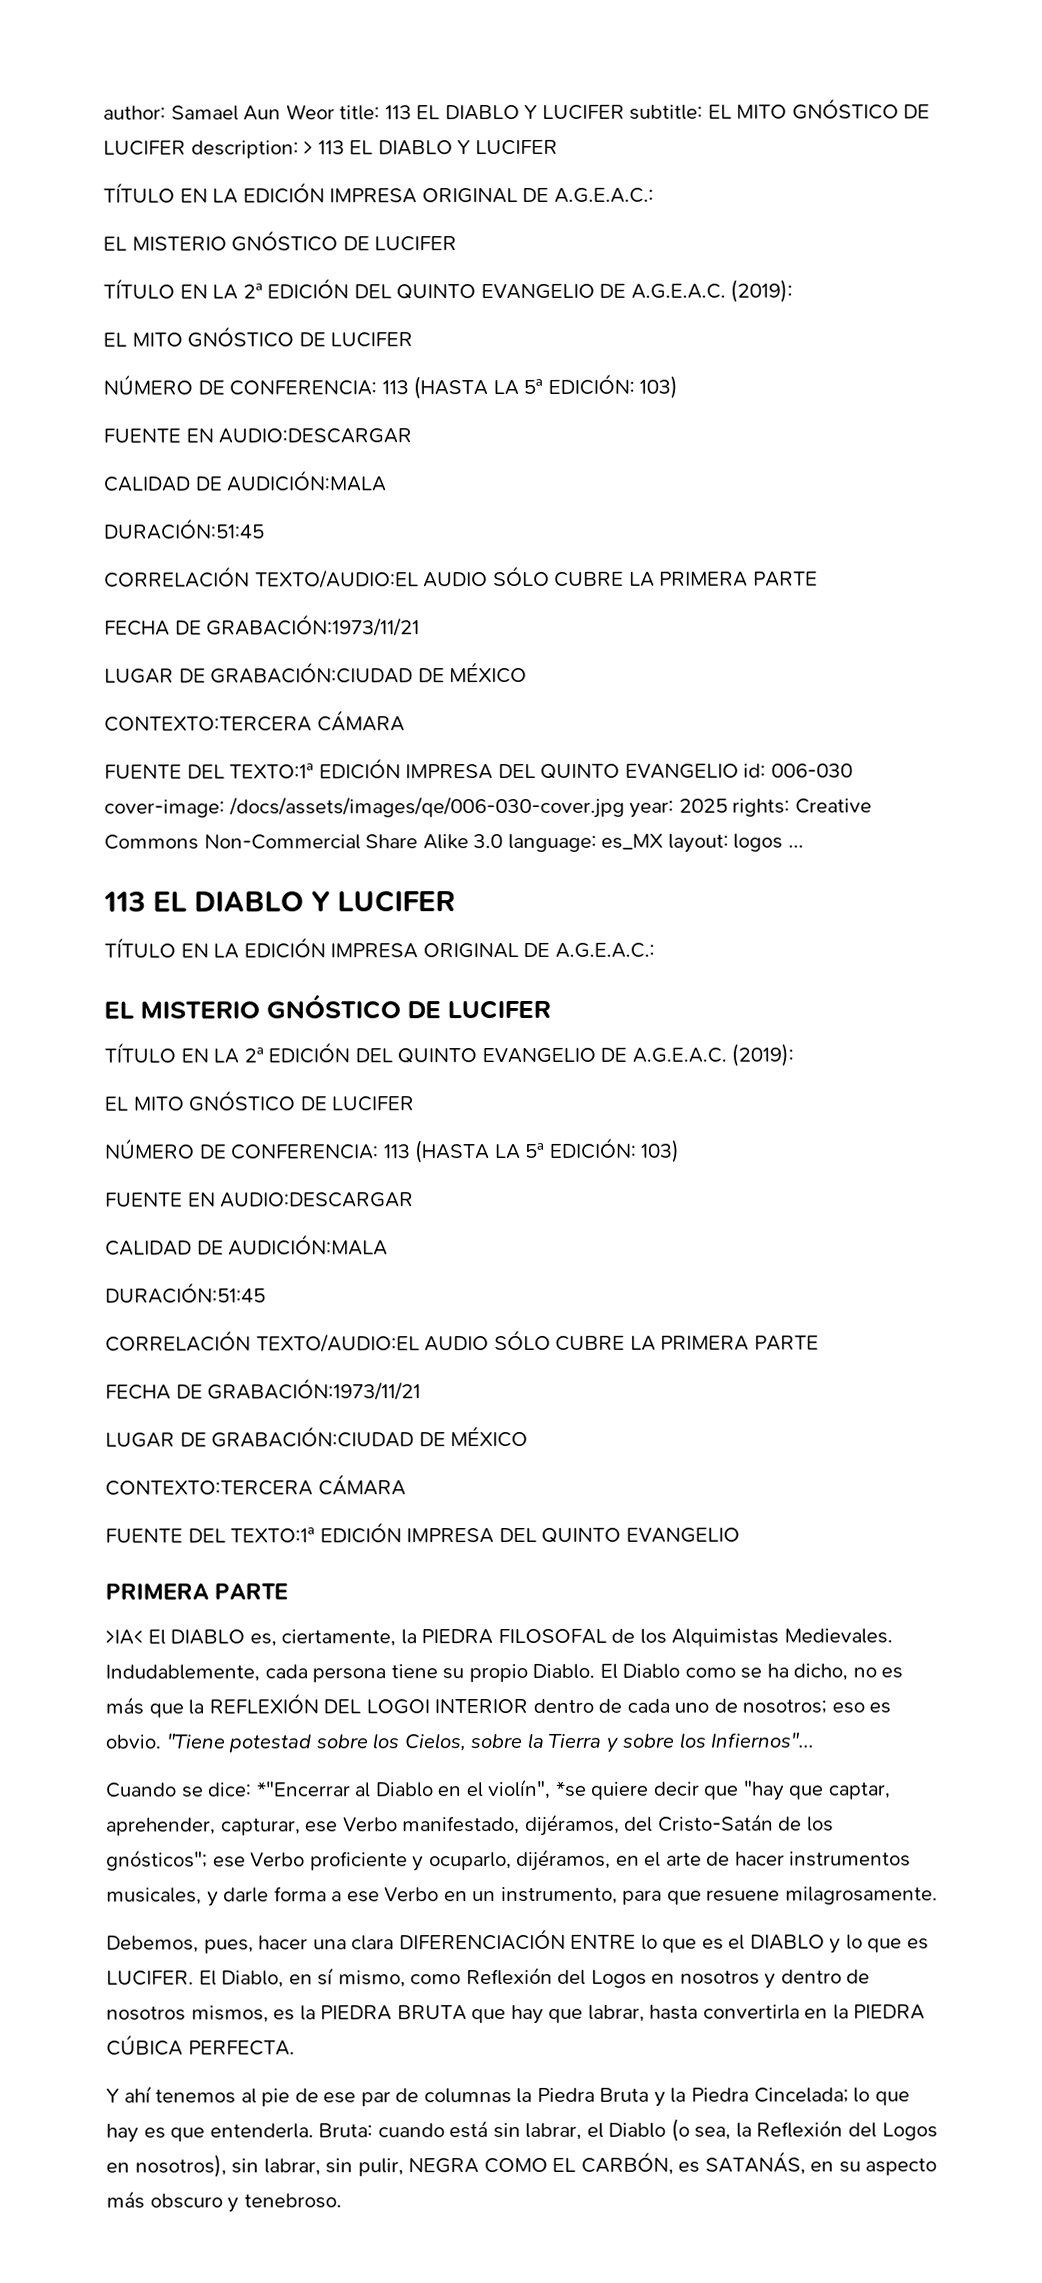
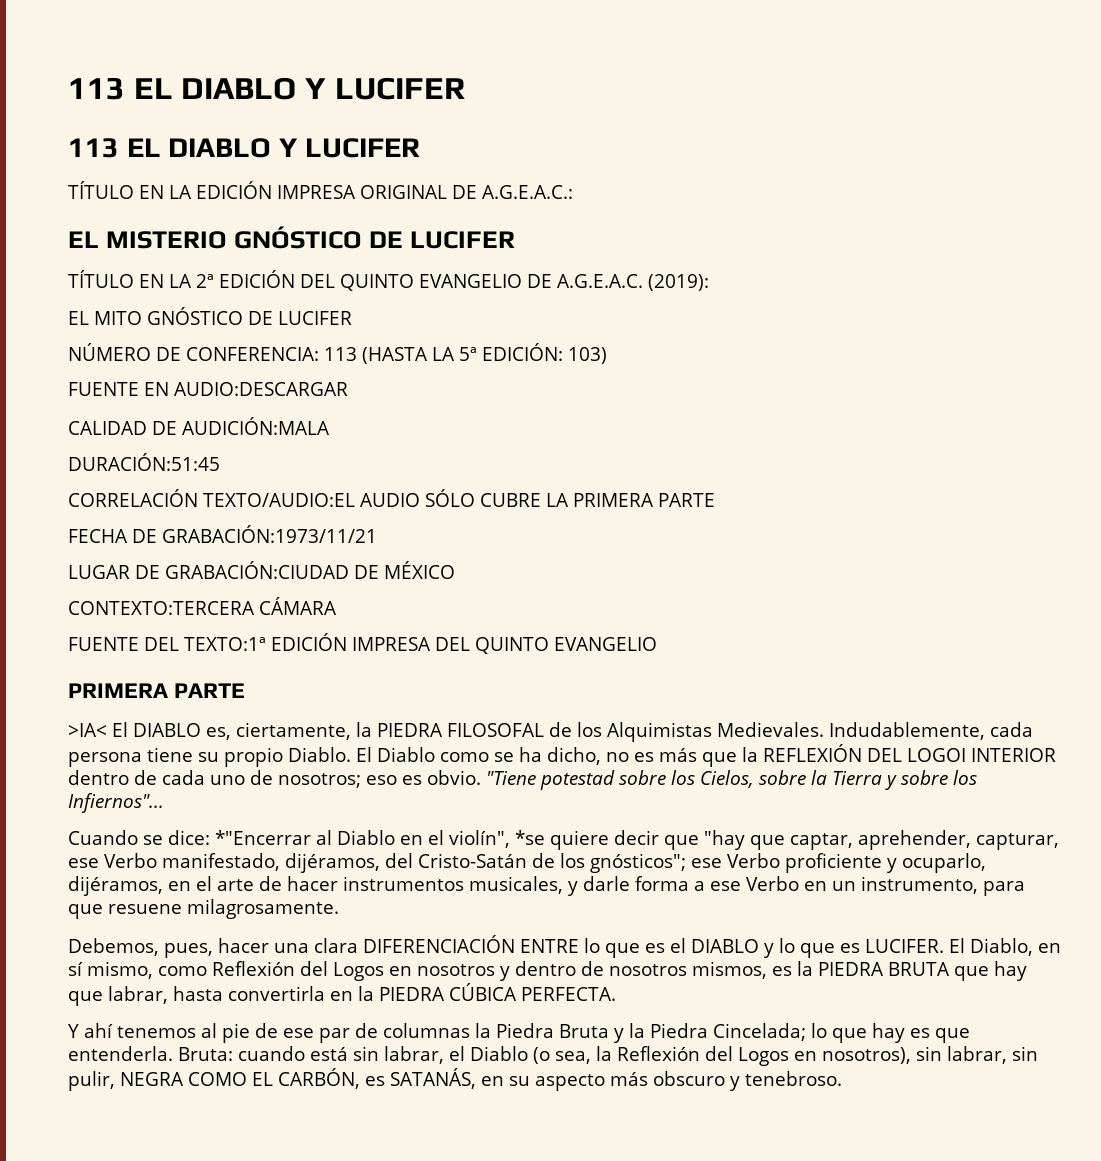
[103,98,931,121] [103,139,558,159] [103,182,654,204] [103,230,458,252] [103,278,794,303] [103,326,414,348] [103,373,679,400] [103,428,413,444] [103,470,387,492] [104,518,265,540] [104,565,818,589] [104,614,421,637] [104,661,528,684] [104,710,405,732] [104,758,853,780] [104,796,872,819] [104,833,804,853] author: Samael Aun Weor title: 113 EL DIABLO Y LUCIFER subtitle: EL MITO GNÓSTICO DE LUCIFER description: > 113 EL DIABLO Y LUCIFER // TÍTULO EN LA EDICIÓN IMPRESA ORIGINAL DE A.G.E.A.C.: // EL MISTERIO GNÓSTICO DE LUCIFER // TÍTULO EN LA 2ª EDICIÓN DEL QUINTO EVANGELIO DE A.G.E.A.C. (2019): // EL MITO GNÓSTICO DE LUCIFER // NÚMERO DE CONFERENCIA: 113 (HASTA LA 5ª EDICIÓN: 103) // FUENTE EN AUDIO:DESCARGAR // CALIDAD DE AUDICIÓN:MALA // DURACIÓN:51:45 // CORRELACIÓN TEXTO/AUDIO:EL AUDIO SÓLO CUBRE LA PRIMERA PARTE // FECHA DE GRABACIÓN:1973/11/21 // LUGAR DE GRABACIÓN:CIUDAD DE MÉXICO // CONTEXTO:TERCERA CÁMARA // FUENTE DEL TEXTO:1ª EDICIÓN IMPRESA DEL QUINTO EVANGELIO id: 006-030 cover-image: /docs/assets/images/qe/006-030-cover.jpg year: 2025 rights: Creative Commons Non-Commercial Share Alike 3.0 language: es_MX layout: logos ... -> [68,77,465,100] 113 EL DIABLO Y LUCIFER

